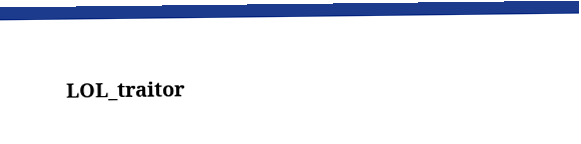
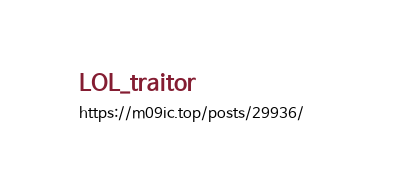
(186, 91) none -> [79,106,304,122] // https://m09ic.top/posts/29936/

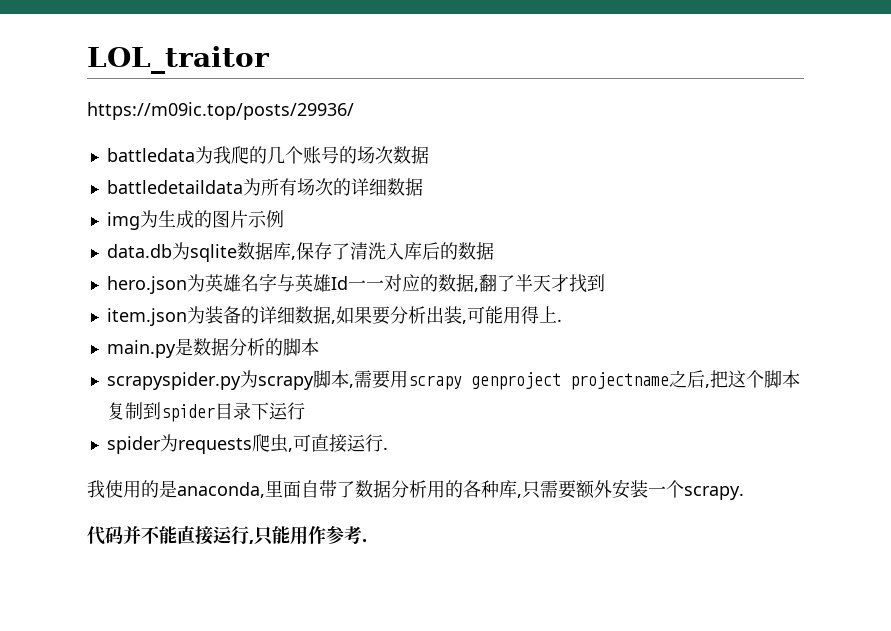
(304, 114) none -> [106,146,429,164] [106,178,423,196] [106,210,284,230] [106,242,494,262] [106,273,605,294] [106,306,562,326] [106,338,319,358] [106,370,800,390] [106,402,305,422] [106,434,388,454] [87,479,744,500] [87,526,367,545] // battledata为我爬的几个账号的场次数据 // battledetaildata为所有场次的详细数据 // img为生成的图片示例 // data.db为sqlite数据库,保存了清洗入库后的数据 // hero.json为英雄名字与英雄Id一一对应的数据,翻了半天才找到 // item.json为装备的详细数据,如果要分析出装,可能用得上. // main.py是数据分析的脚本 // scrapyspider.py为scrapy脚本,需要用scrapy genproject projectname之后,把这个脚本复制到spider目录下运行 // spider为requests爬虫,可直接运行. // 我使用的是anaconda,里面自带了数据分析用的各种库,只需要额外安装一个scrapy. // 代码并不能直接运行,只能用作参考.

